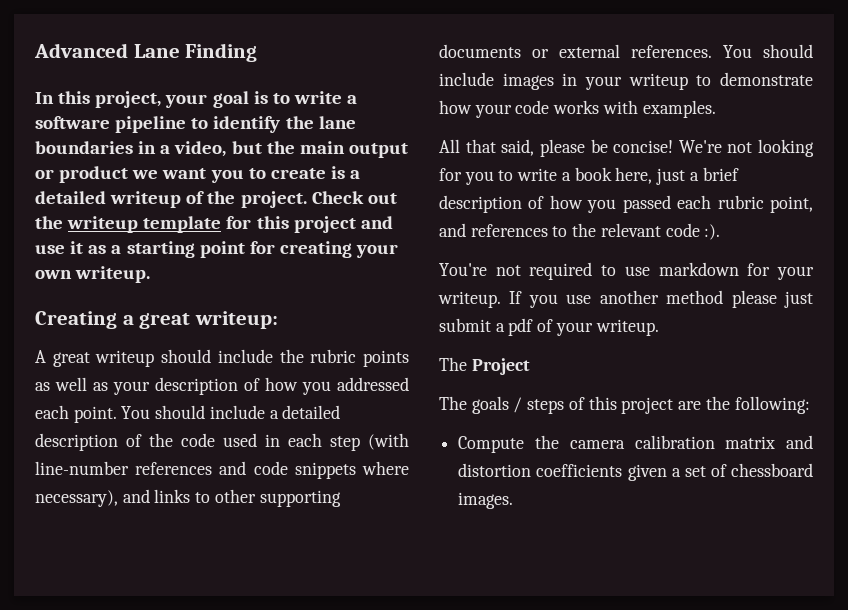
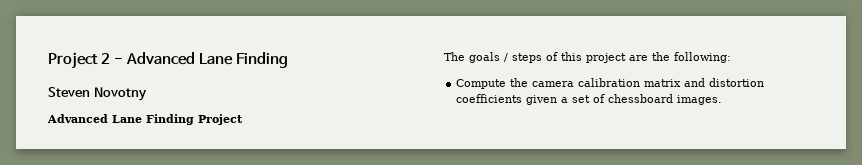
(34, 50) none -> [48,52,124,69] Project 2 -
[35,91,358,108] [35,116,356,133] [35,141,408,158] [35,166,361,183] [35,191,397,208] [35,216,393,233] [35,241,399,258] [35,266,151,283] [35,311,278,329] [35,349,410,367] [35,377,409,395] [35,405,341,423] [35,433,409,451] [35,461,409,479] [35,489,341,507] [439,44,813,58] [439,72,813,90] [439,100,716,118] [439,139,814,157] [439,167,739,185] [439,195,813,213] [439,223,721,240] [439,262,814,280] [438,290,813,308] [439,318,659,336] [439,357,467,371] In this project, your goal is to write a software pipeline to identify the lane boundaries in a video, but the main output or product we want you to create is a detailed writeup of the project. Check out the writeup template for this project and use it as a starting point for creating your own writeup. // Creating a great writeup: // A great writeup should include the rubric points as well as your description of how you addressed each point. You should include a detailed description of the code used in each step (with line-number references and code snippets where necessary), and links to other supporting documents or external references. You should include images in your writeup to demonstrate how your code works with examples. // All that said, please be concise! We're not looking for you to write a book here, just a brief description of how you passed each rubric point, and references to the relevant code :). // You're not required to use markdown for your writeup. If you use another method please just submit a pdf of your writeup. // The -> [48,87,147,101] [47,114,194,125] Steven Novotny // Advanced Lane Finding

